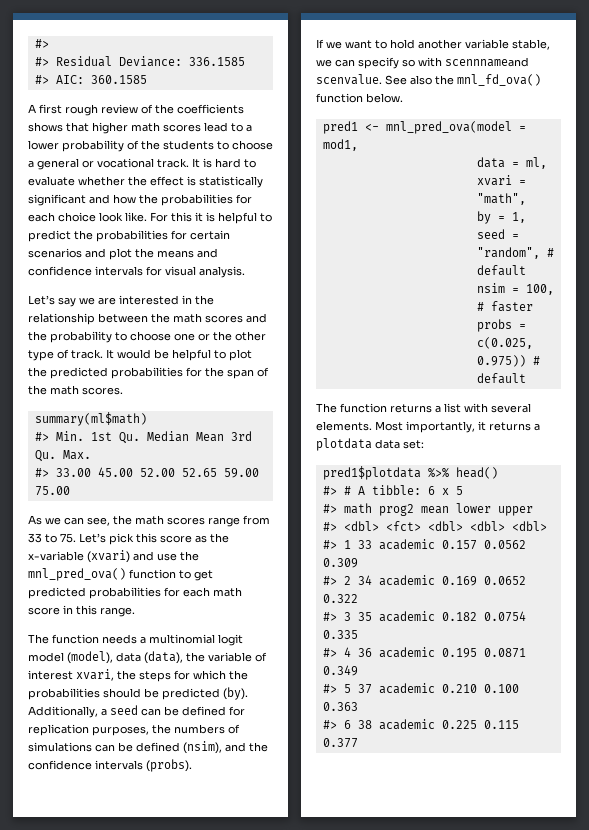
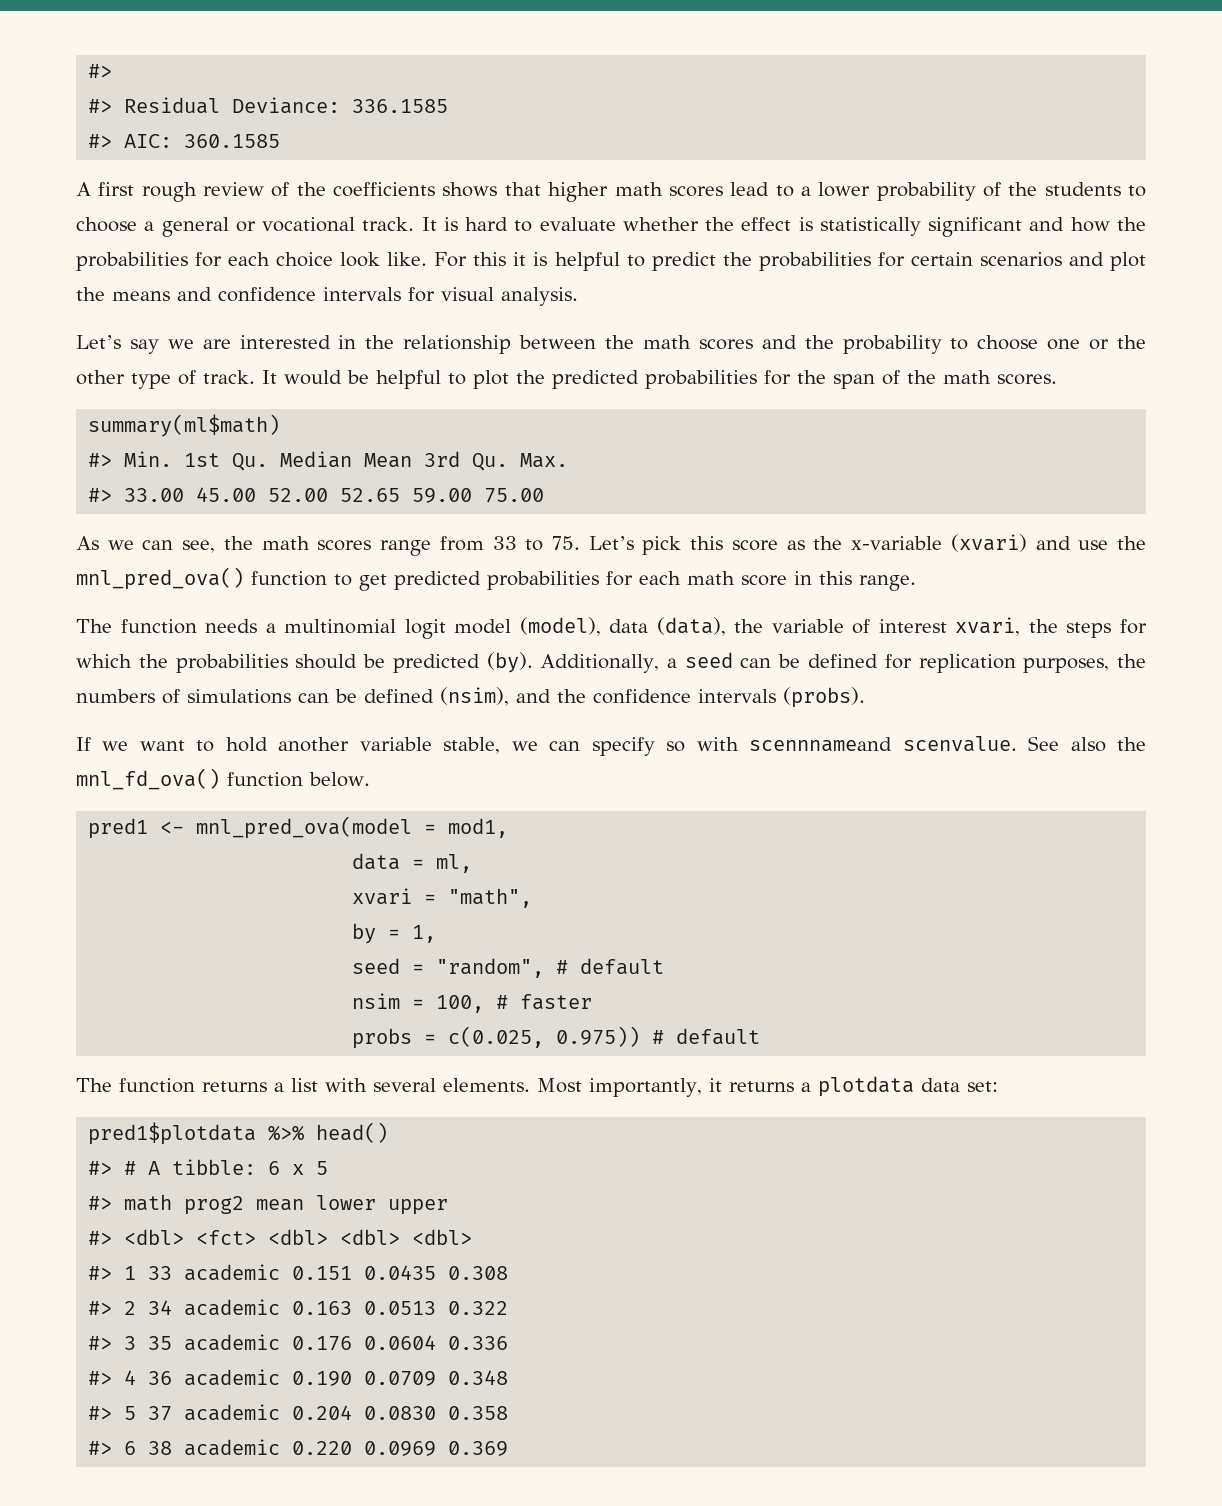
[441,540,526,550] [322,558,358,568] 0.157 0.0562 0.309 -> [292,1265,509,1280] 0.151 0.0435 0.308
[441,576,526,586] 0.169 0.0652 -> [292,1301,437,1315] 0.163 0.0513
[441,611,526,622] [322,630,358,639] 0.182 0.0754 0.335 -> [292,1335,509,1351] 0.176 0.0604 0.336
[441,648,526,658] [322,665,358,676] 0.195 0.0871 0.349 -> [292,1370,509,1386] 0.190 0.0709 0.348
[441,684,519,693] [322,702,358,711] 0.210 0.100 0.363 -> [292,1405,509,1420] 0.204 0.0830 0.358
[441,720,519,729] [322,738,358,748] 0.225 0.115 0.377 -> [292,1441,509,1456] 0.220 0.0969 0.369

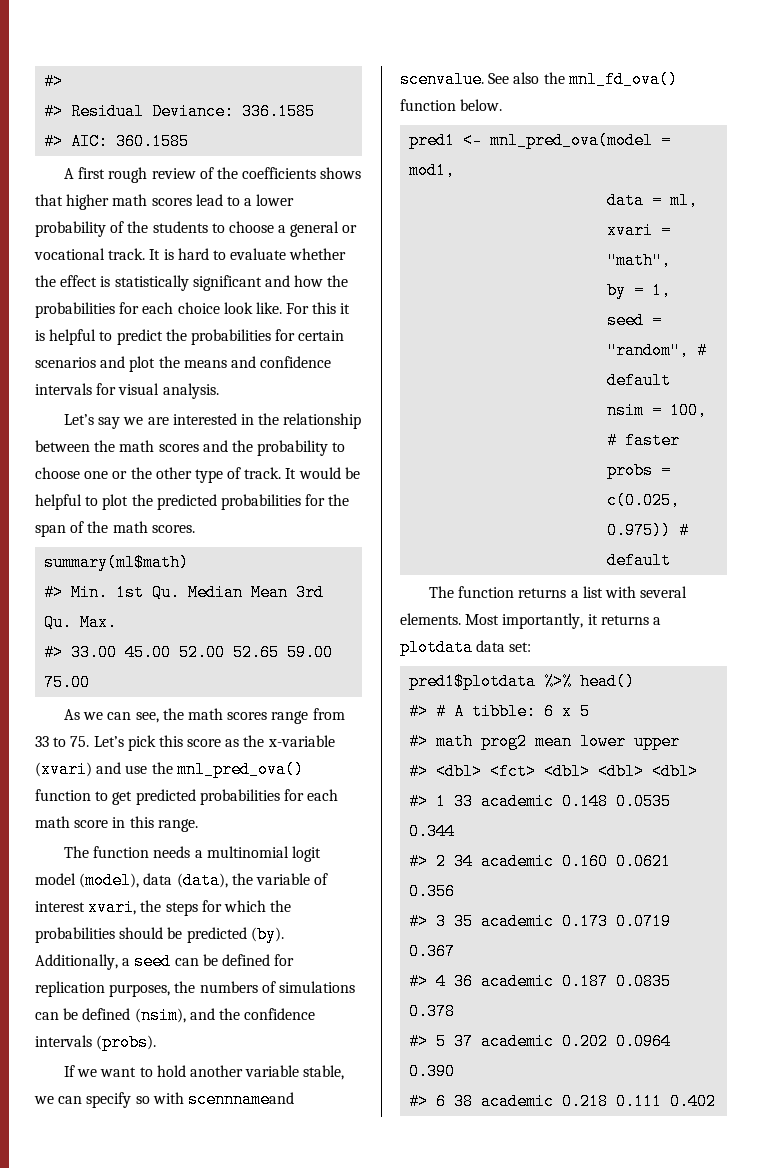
[292,1265,509,1280] 0.151 0.0435 0.308 -> [562,793,672,810] [409,823,456,840] 0.148 0.0535 0.344
[292,1301,509,1315] 0.163 0.0513 0.322 -> [562,853,672,870] [409,883,456,900] 0.160 0.0621 0.356
[292,1335,509,1351] 0.176 0.0604 0.336 -> [562,913,672,930] [409,943,456,960] 0.173 0.0719 0.367
[292,1370,509,1386] 0.190 0.0709 0.348 -> [562,973,672,990] [409,1003,456,1020] 0.187 0.0835 0.378
[292,1405,509,1420] 0.204 0.0830 0.358 -> [562,1033,672,1050] [409,1063,456,1080] 0.202 0.0964 0.390
[292,1441,509,1456] 0.220 0.0969 0.369 -> [562,1093,717,1110] 0.218 0.111 0.402

